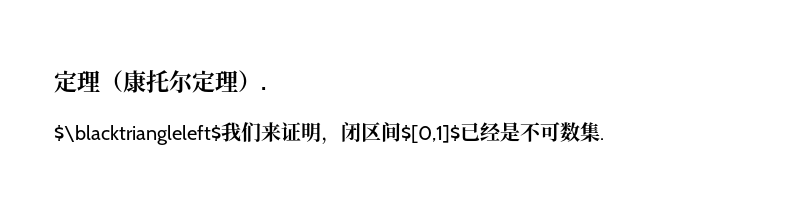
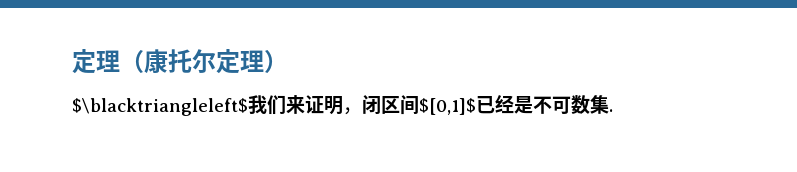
[261,87,266,90] . -> (288, 61) none

